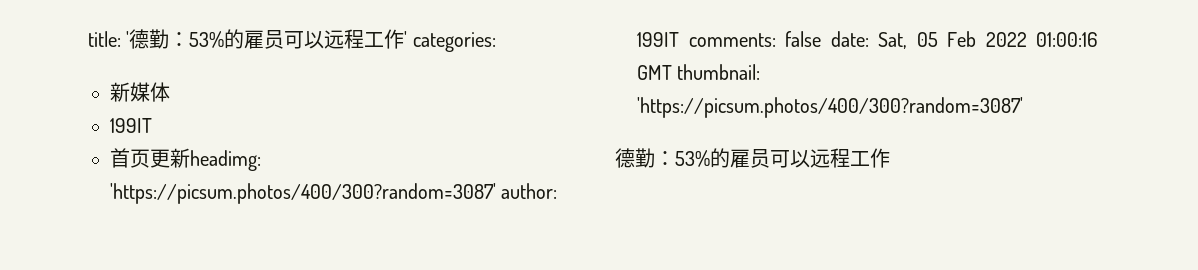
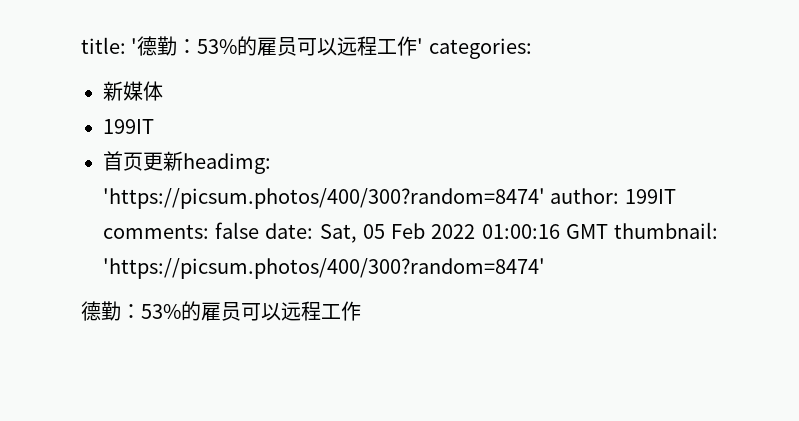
[110,183,496,204] 'https://picsum.photos/400/300?random=3087' -> [103,188,545,209] 'https://picsum.photos/400/300?random=8474'
[637,97,1023,118] 'https://picsum.photos/400/300?random=3087' -> [103,258,545,279] 'https://picsum.photos/400/300?random=8474'

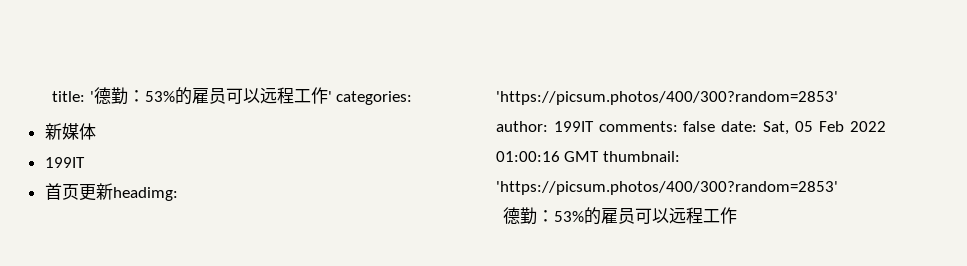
[103,188,545,209] 'https://picsum.photos/400/300?random=8474' -> [495,91,838,105] 'https://picsum.photos/400/300?random=2853'
[103,258,545,279] 'https://picsum.photos/400/300?random=8474' -> [495,181,838,195] 'https://picsum.photos/400/300?random=2853'

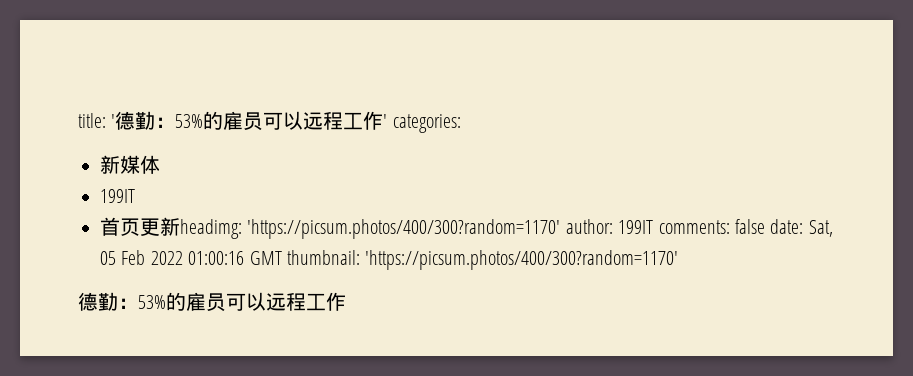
[495,91,838,105] 'https://picsum.photos/400/300?random=2853' -> [247,219,561,239] 'https://picsum.photos/400/300?random=1170'
[495,181,838,195] 'https://picsum.photos/400/300?random=2853' -> [365,250,679,270] 'https://picsum.photos/400/300?random=1170'

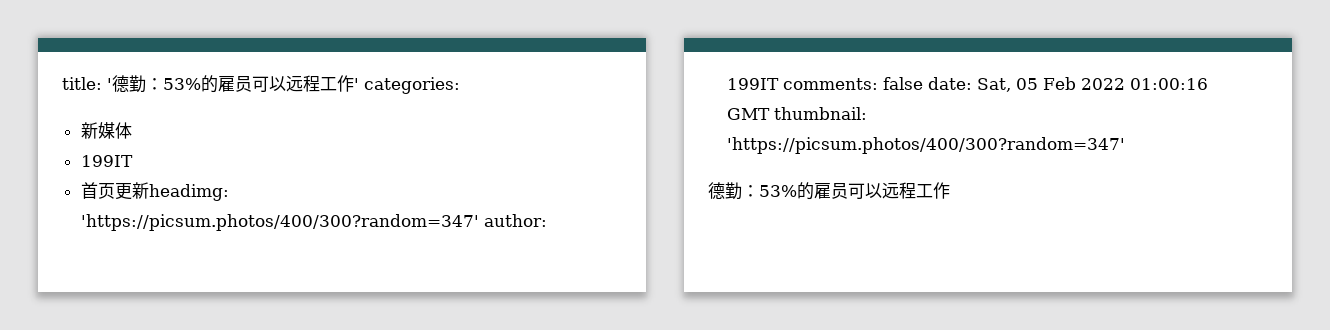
[247,219,561,239] 'https://picsum.photos/400/300?random=1170' -> [80,214,479,231] 'https://picsum.photos/400/300?random=347'
[365,250,679,270] 'https://picsum.photos/400/300?random=1170' -> [726,137,1125,154] 'https://picsum.photos/400/300?random=347'

